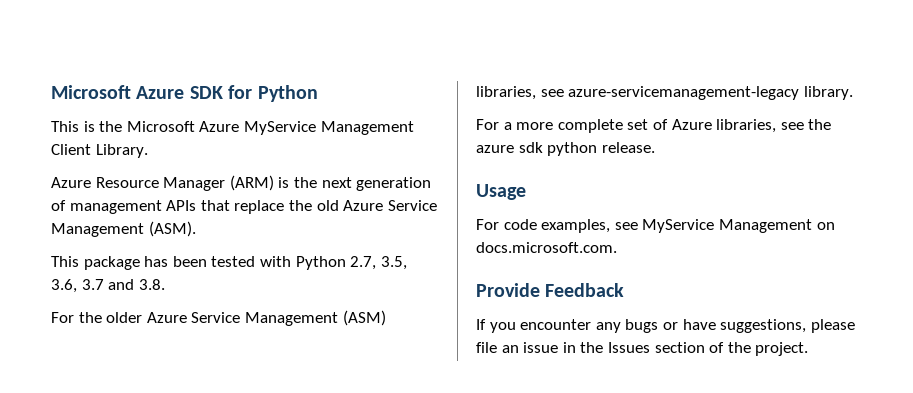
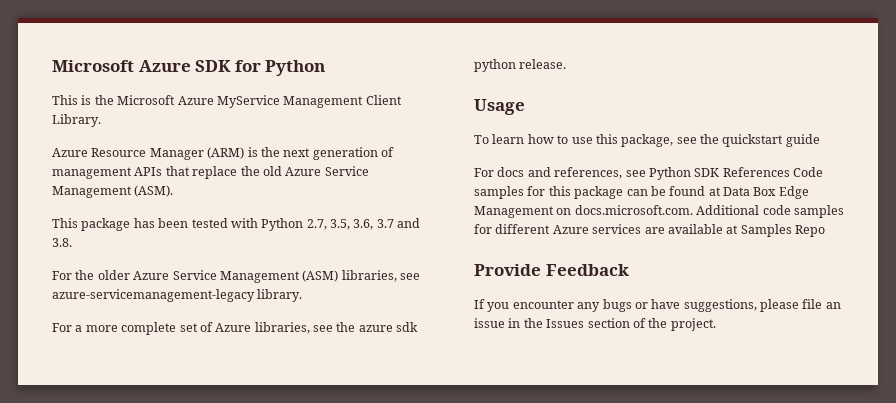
[476,219,835,233] [476,242,617,253] For code examples, see MyService Management on docs.microsoft.com. -> [474,134,820,147] [474,167,823,180] [474,186,809,199] [474,205,844,218] [474,224,825,237] To learn how to use this package, see the quickstart guide // For docs and references, see Python SDK References Code samples for this package can be found at Data Box Edge Management on docs.microsoft.com. Additional code samples for different Azure services are available at Samples Repo

